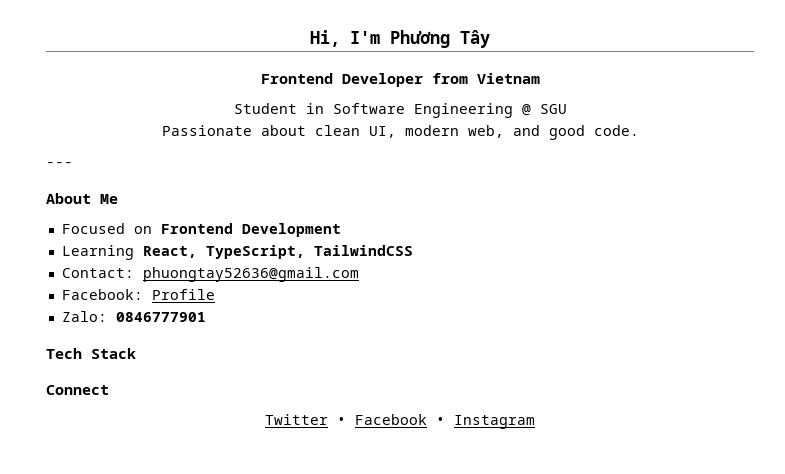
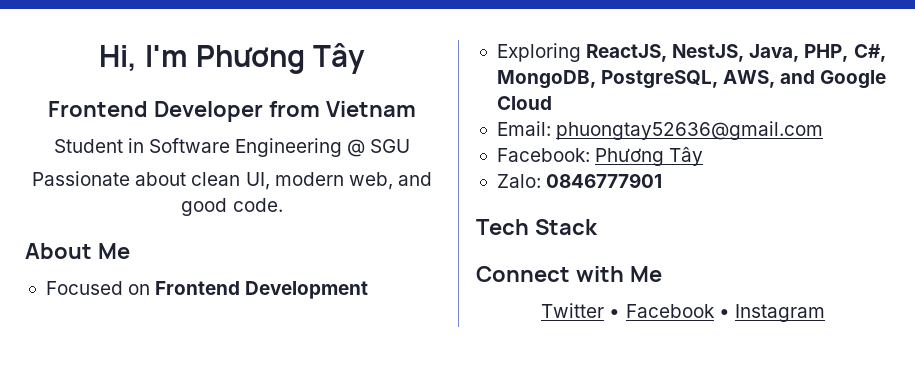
[46,162,73,167] // --- -> (283, 205) none
[61,245,413,260] [61,268,134,278] Learning React, TypeScript, TailwindCSS // Contact: -> [496,43,886,62] [496,70,887,89] [496,96,552,110] [496,121,551,136] Exploring ReactJS, NestJS, Java, PHP, C#, MongoDB, PostgreSQL, AWS, and Google Cloud // Email:
[151,289,215,300] Profile -> [595,147,704,166] Phương Tây
(109, 390) none -> [575,266,662,282] with Me

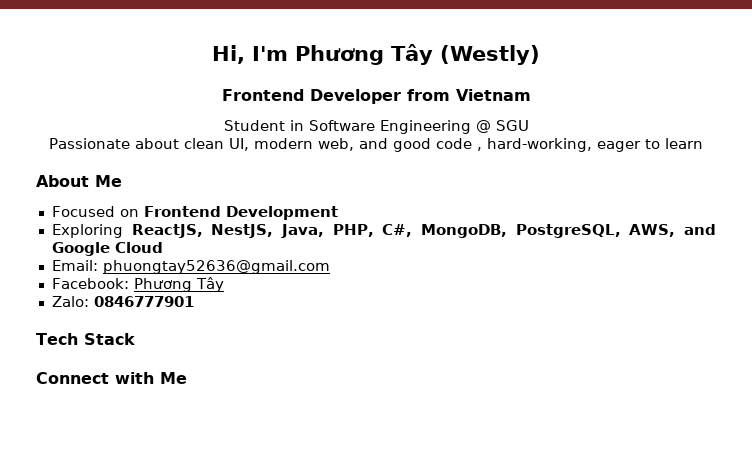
(365, 58) none -> [439,45,541,65] (Westly)
[232,198,283,212] code. -> [436,138,703,152] code , hard-working, eager to learn
[541,303,825,322] // Twitter • Facebook • Instagram -> (187, 378) none

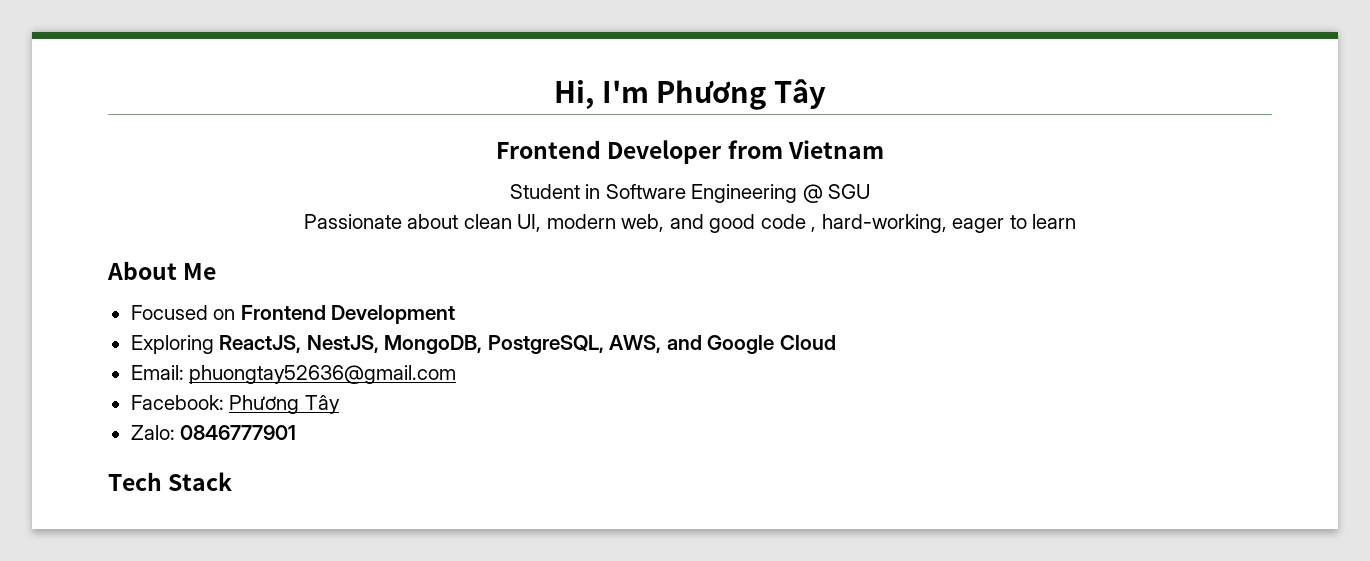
[439,45,541,65] (Westly) -> (827, 94) none
[280,224,413,238] Java, PHP, C#, -> (379, 344) none
[36,372,187,384] // Connect with Me -> (233, 481) none

